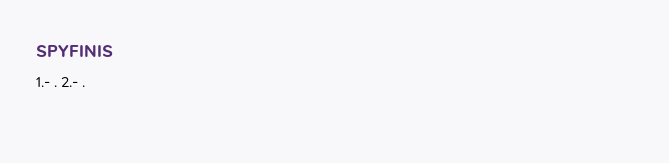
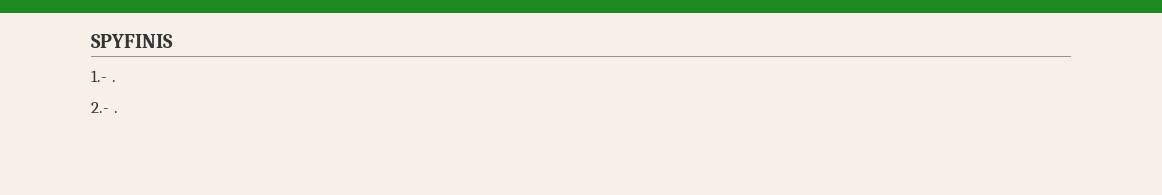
(57, 86) none -> (116, 81) //

